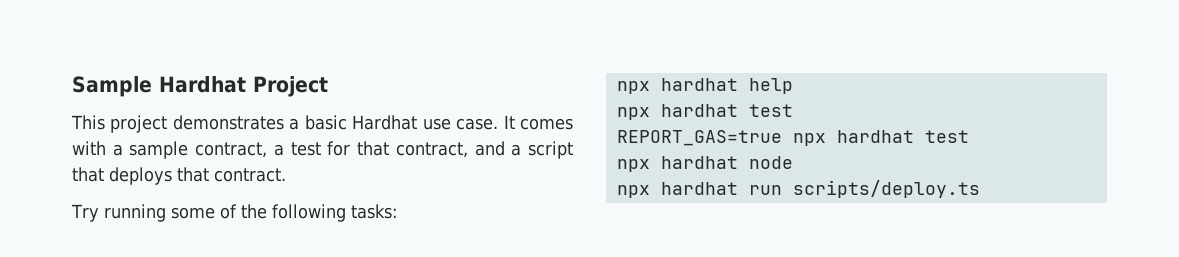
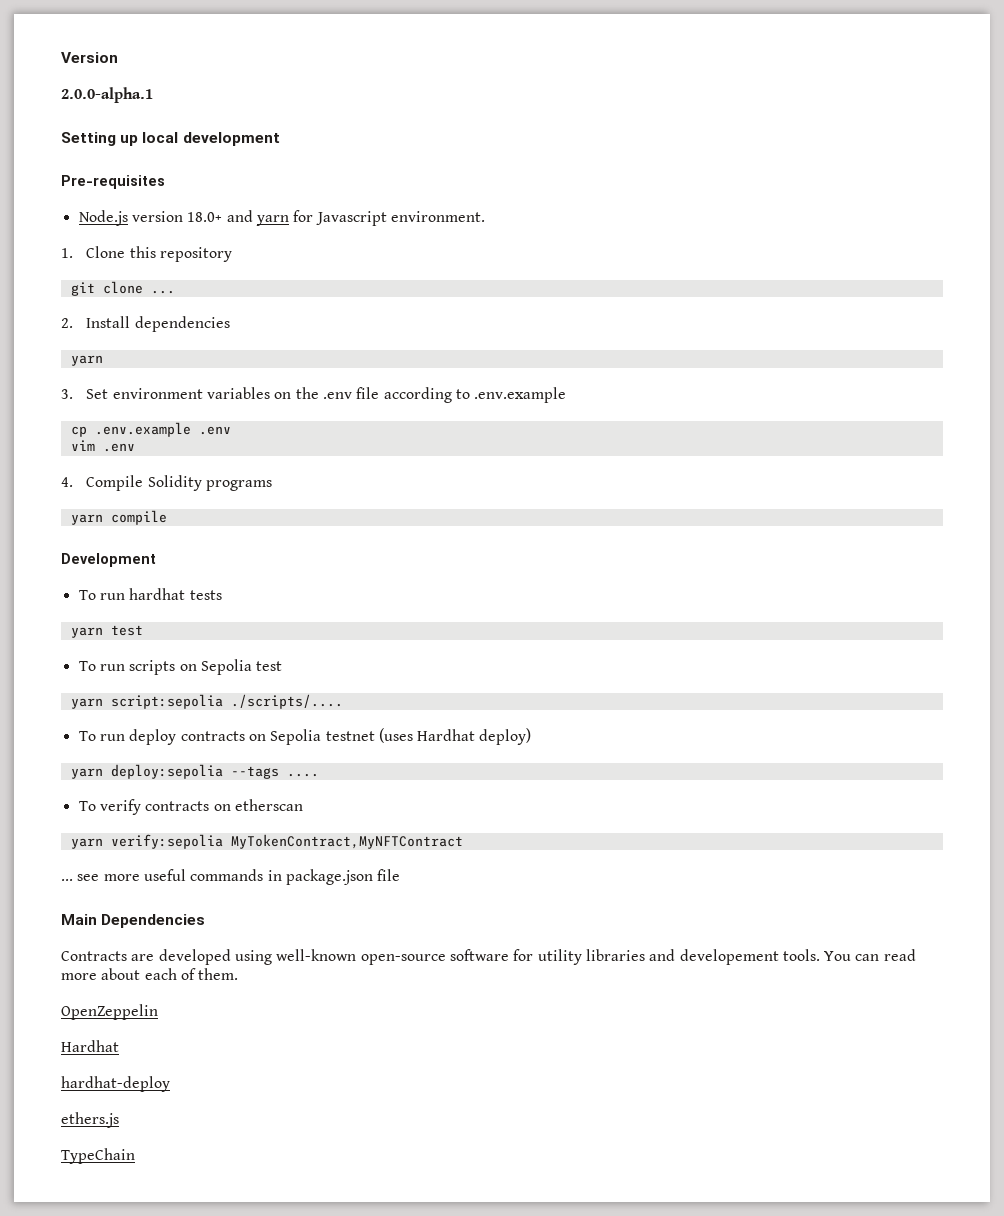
[72,76,328,97] [71,115,574,133] [72,141,574,159] [72,167,286,185] [71,204,397,222] [616,78,793,94] [616,104,793,120] [616,130,969,146] [616,156,793,172] [616,180,980,198] Sample Hardhat Project // This project demonstrates a basic Hardhat use case. It comes with a sample contract, a test for that contract, and a script that deploys that contract. // Try running some of the following tasks: // npx hardhat help // npx hardhat test // REPORT_GAS=true npx hardhat test // npx hardhat node // npx hardhat run scripts/deploy.ts -> [61,52,118,63] [61,87,153,103] [61,132,280,146] [61,175,165,189] [78,210,485,226] [61,246,233,262] [70,281,175,296] [61,316,230,332] [70,355,103,366] [61,387,567,403] [70,422,231,437] [70,440,135,452] [61,475,273,491] [70,510,167,525] [61,553,156,567] [78,588,222,600] [70,625,143,638] [78,659,283,675] [70,694,343,709] [78,728,532,745] [70,764,319,779] [78,799,303,815] [70,834,463,849] [61,869,401,885] [61,914,206,928] [61,949,916,965] [61,968,239,980] [61,1004,158,1020] [61,1040,119,1052] [61,1076,170,1092] [61,1112,119,1128] [61,1148,135,1164] Version // 2.0.0-alpha.1 // Setting up local development // Pre-requisites // Node.js version 18.0+ and yarn for Javascript environment. // 1. Clone this repository // git clone ... // 2. Install dependencies // yarn // 3. Set environment variables on the .env file according to .env.example // cp .env.example .env // vim .env // 4. Compile Solidity programs // yarn compile // Development // To run hardhat tests // yarn test // To run scripts on Sepolia test // yarn script:sepolia ./scripts/.... // To run deploy contracts on Sepolia testnet (uses Hardhat deploy) // yarn deploy:sepolia --tags .... // To verify contracts on etherscan // yarn verify:sepolia MyTokenContract,MyNFTContract // ... see more useful commands in package.json file // Main Dependencies // Contracts are developed using well-known open-source software for utility libraries and developement tools. You can read more about each of them. // OpenZeppelin // Hardhat // hardhat-deploy // ethers.js // TypeChain

